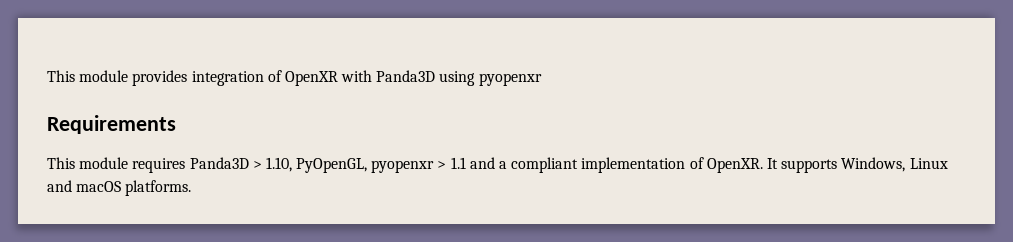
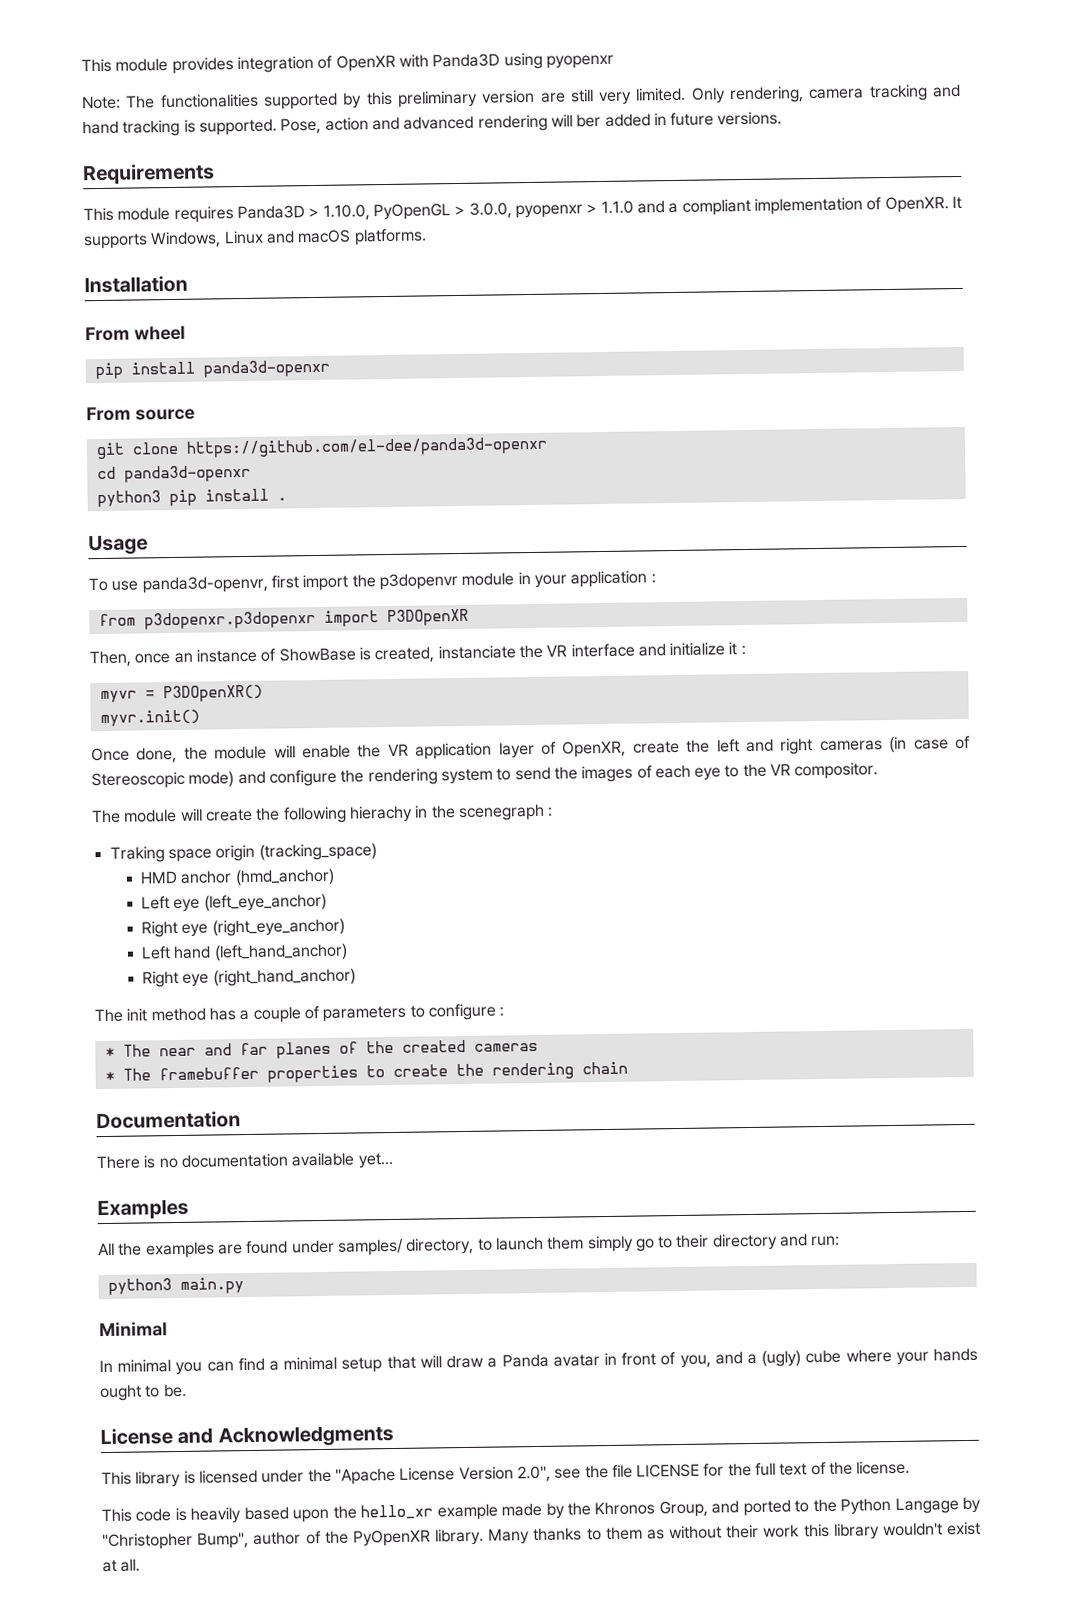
(542, 79) none -> [82,83,961,110] [82,111,783,137] // Note: The functionalities supported by this preliminary version are still very limited. Only rendering, camera tracking and hand tracking is supported. Pose, action and advanced rendering will ber added in future versions.
[265,157,368,173] 1.10, PyOpenGL, -> [322,202,512,221] 1.10.0, PyOpenGL > 3.0.0,
[450,157,466,169] 1.1 -> [600,200,634,214] 1.1.0
(192, 188) none -> [84,275,188,294] [85,325,186,342] [94,359,330,380] [86,406,195,422] [95,436,548,460] [96,464,251,483] [96,488,287,508] [88,534,148,556] [88,570,656,594] [98,608,469,630] [89,642,746,668] [99,684,263,704] [99,709,200,728] [91,735,971,764] [91,762,879,790] [91,803,554,824] [109,843,377,863] [139,868,335,887] [140,893,327,913] [140,918,345,938] [140,943,348,962] [141,968,356,988] [94,1003,505,1023] [104,1039,538,1059] [104,1061,628,1083] [96,1111,241,1130] [96,1152,393,1170] [97,1198,189,1220] [98,1233,841,1259] [107,1277,244,1295] [99,1321,168,1338] [99,1347,979,1376] [100,1383,187,1402] [100,1424,394,1448] [101,1460,911,1488] [101,1496,982,1524] [102,1521,981,1551] [102,1558,141,1573] // Installation // From wheel // pip install panda3d-openxr // From source // git clone https://github.com/el-dee/panda3d-openxr // cd panda3d-openxr // python3 pip install . // Usage // To use panda3d-openvr, first import the p3dopenvr module in your application : // from p3dopenxr.p3dopenxr import P3DOpenXR // Then, once an instance of ShowBase is created, instanciate the VR interface and initialize it : // myvr = P3DOpenXR() // myvr.init() // Once done, the module will enable the VR application layer of OpenXR, create the left and right cameras (in case of Stereoscopic mode) and configure the rendering system to send the images of each eye to the VR compositor. // The module will create the following hierachy in the scenegraph : // Traking space origin (tracking_space) // HMD anchor (hmd_anchor) // Left eye (left_eye_anchor) // Right eye (right_eye_anchor) // Left hand (left_hand_anchor) // Right eye (right_hand_anchor) // The init method has a couple of parameters to configure : // * The near and far planes of the created cameras // * The framebuffer properties to create the rendering chain // Documentation // There is no documentation available yet... // Examples // All the examples are found under samples/ directory, to launch them simply go to their directory and run: // python3 main.py // Minimal // In minimal you can find a minimal setup that will draw a Panda avatar in front of you, and a (ugly) cube where your hands ought to be. // License and Acknowledgments // This library is licensed under the "Apache License Version 2.0", see the file LICENSE for the full text of the license. // This code is heavily based upon the hello_xr example made by the Khronos Group, and ported to the Python Langage by "Christopher Bump", author of the PyOpenXR library. Many thanks to them as without their work this library wouldn't exist at all.

